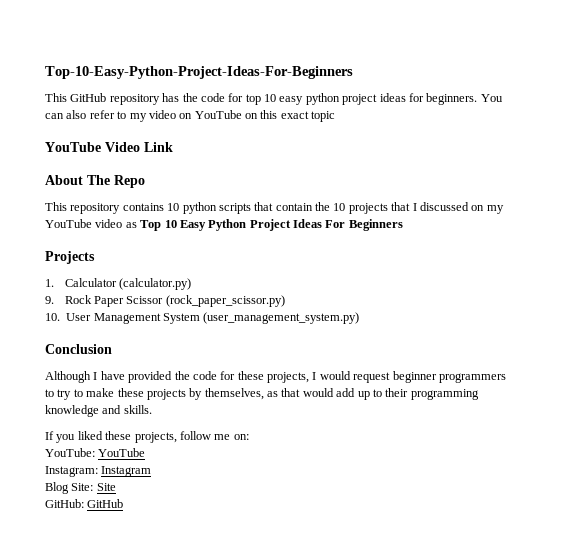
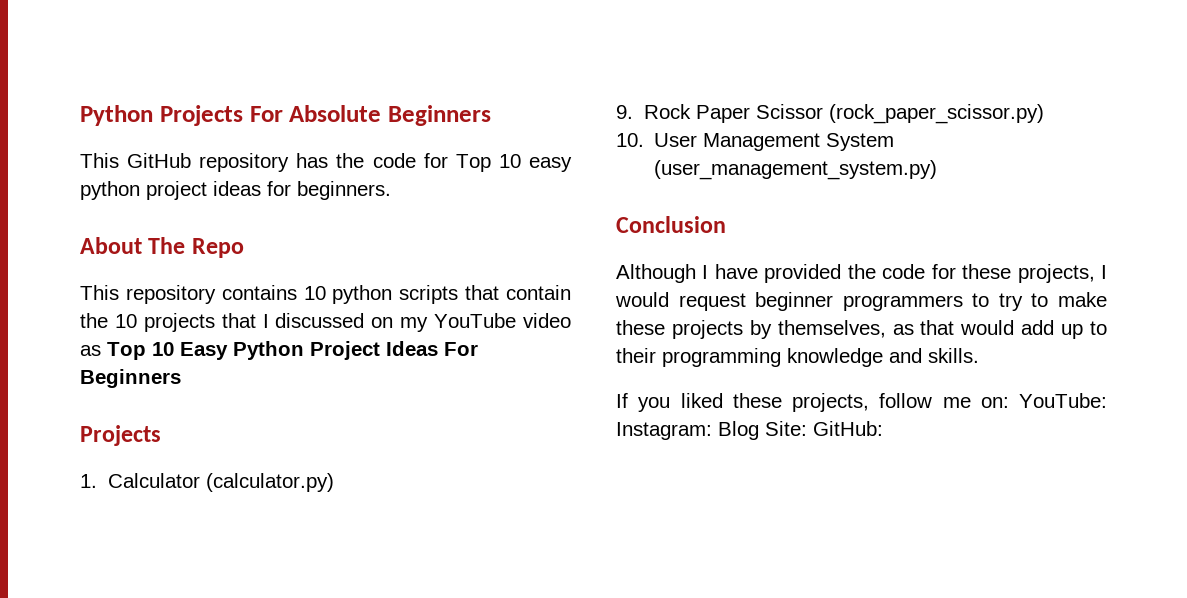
[45,66,353,79] Top-10-Easy-Python-Project-Ideas-For-Beginners -> [80,105,491,126] Python Projects For Absolute Beginners
[245,94,261,105] top -> [455,154,491,172] Top
[480,94,503,102] [45,110,336,122] [45,142,173,152] You can also refer to my video on YouTube on this exact topic // YouTube Video Link -> (391, 190) none
[45,448,146,457] [45,466,152,477] [45,482,116,494] [45,499,124,508] // YouTube: YouTube // Instagram: Instagram // Blog Site: Site // GitHub: GitHub -> [1019,393,1107,408] [616,421,883,440] YouTube: Instagram: Blog Site: GitHub:

